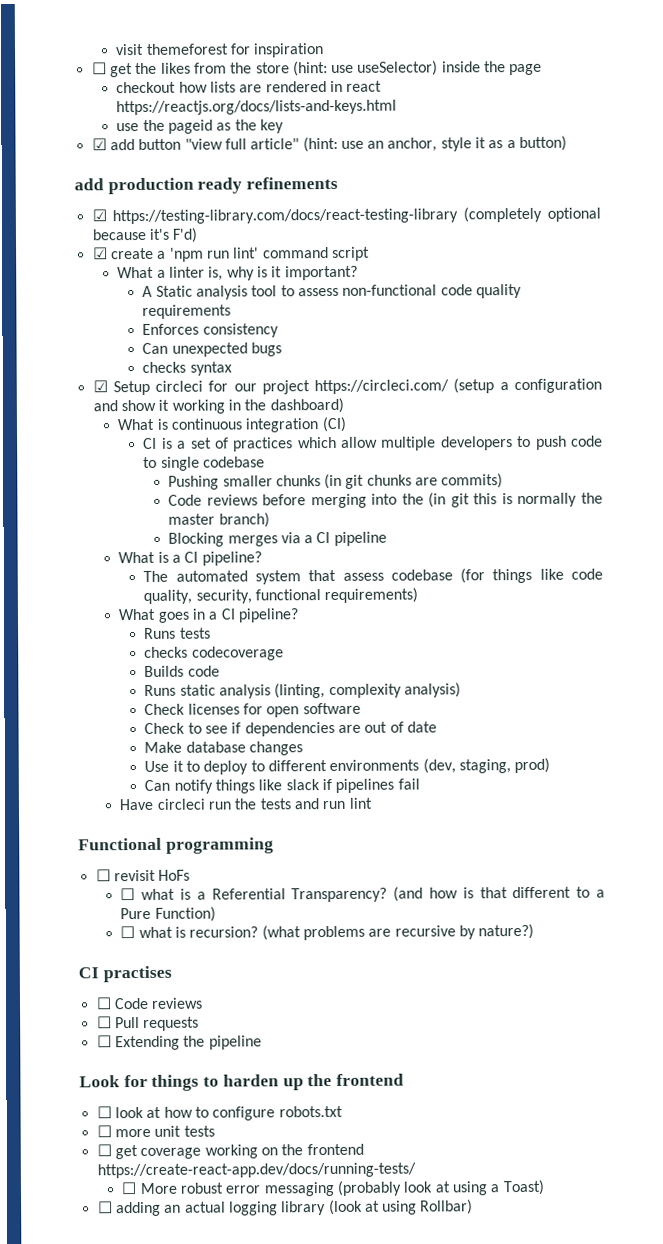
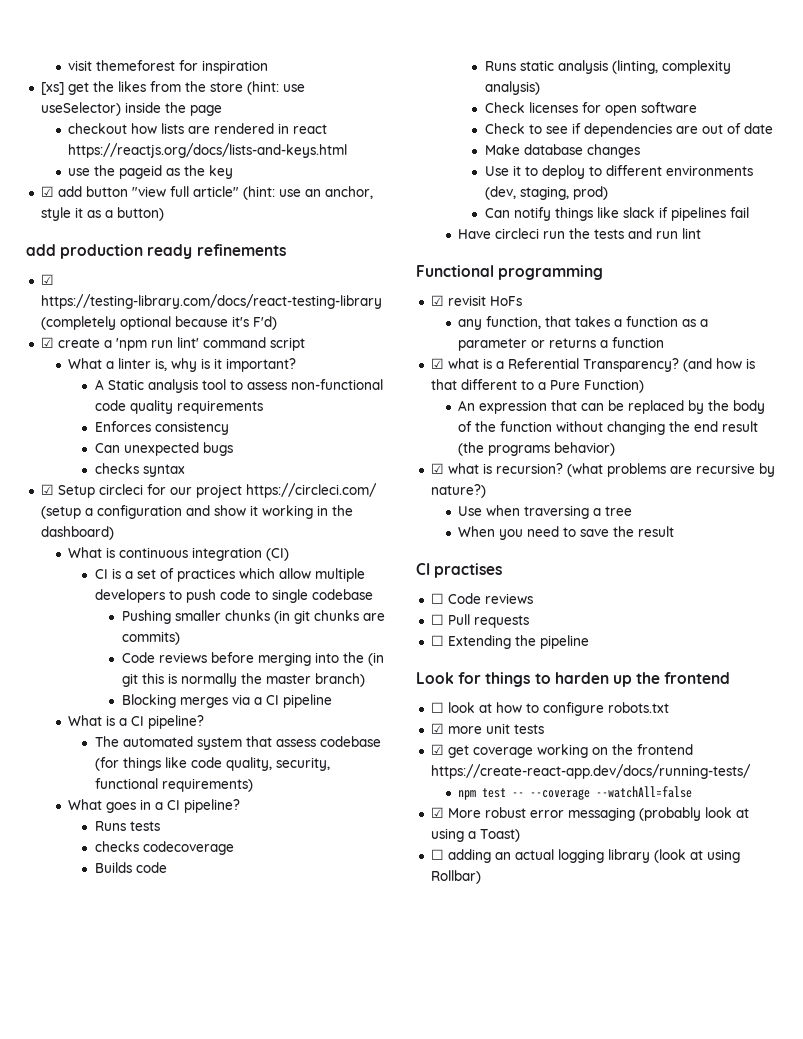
[91,62,107,75] ☐ -> [40,82,64,95] [xs]
[95,869,111,882] ☐ -> [430,295,444,306] ☑
[120,888,136,901] ☐ -> [457,316,708,330] [457,337,664,351] [430,358,444,369] any function, that takes a function as a parameter or returns a function // ☑
[120,926,136,939] ☐ -> [457,400,765,414] [457,421,758,435] [457,442,615,456] [430,463,444,474] An expression that can be replaced by the body of the function without changing the end result (the programs behavior) // ☑
(535, 931) none -> [457,505,632,519] [457,526,674,540] // Use when traversing a tree // When you need to save the result
[96,1125,112,1138] ☐ -> [430,723,444,734] ☑
[96,1144,112,1157] ☐ -> [430,744,444,755] ☑
[121,1182,137,1195] ☐ -> [457,786,692,800] [430,807,444,818] npm test -- --coverage --watchAll=false // ☑

